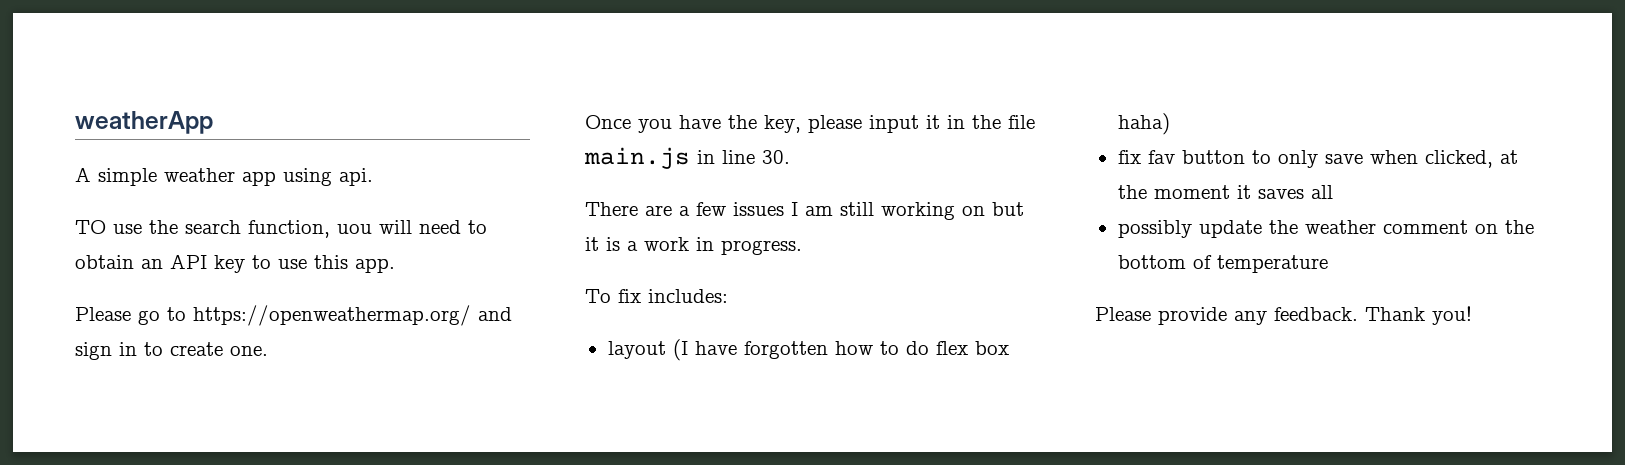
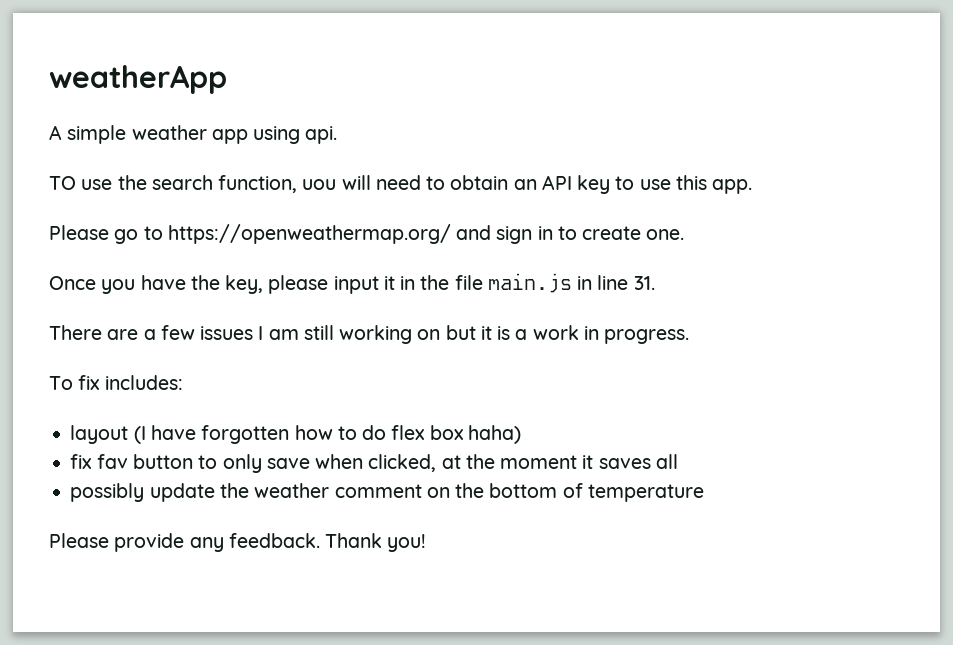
[762,150,790,164] 30. -> [633,276,655,290] 31.

